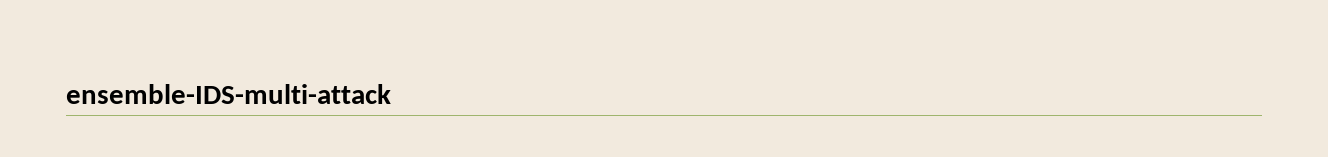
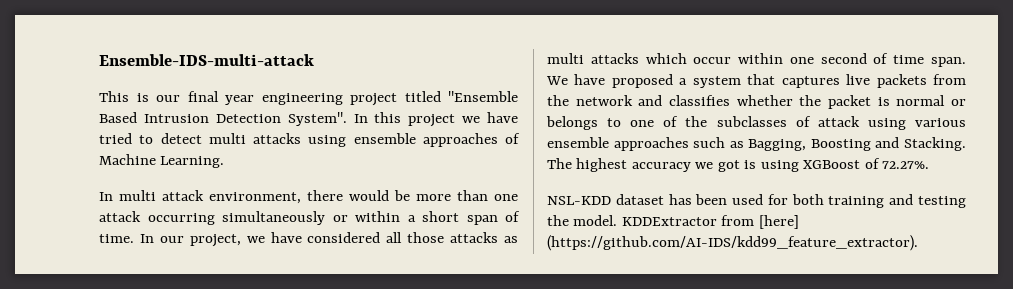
[66,84,391,104] ensemble-IDS-multi-attack -> [99,54,314,66] [99,91,518,106] [99,112,518,127] [99,133,520,147] [99,154,225,168] [99,190,518,204] [99,211,520,225] [99,232,518,247] [547,53,966,67] [546,74,967,88] [547,95,966,109] [546,116,966,130] [547,137,966,151] [547,158,930,172] [547,194,966,208] [547,215,799,229] [547,235,918,251] Ensemble-IDS-multi-attack // This is our final year engineering project titled "Ensemble Based Intrusion Detection System". In this project we have tried to detect multi attacks using ensemble approaches of Machine Learning. // In multi attack environment, there would be more than one attack occurring simultaneously or within a short span of time. In our project, we have considered all those attacks as multi attacks which occur within one second of time span. We have proposed a system that captures live packets from the network and classifies whether the packet is normal or belongs to one of the subclasses of attack using various ensemble approaches such as Bagging, Boosting and Stacking. The highest accuracy we got is using XGBoost of 72.27%. // NSL-KDD dataset has been used for both training and testing the model. KDDExtractor from [here] (https://github.com/AI-IDS/kdd99_feature_extractor).

